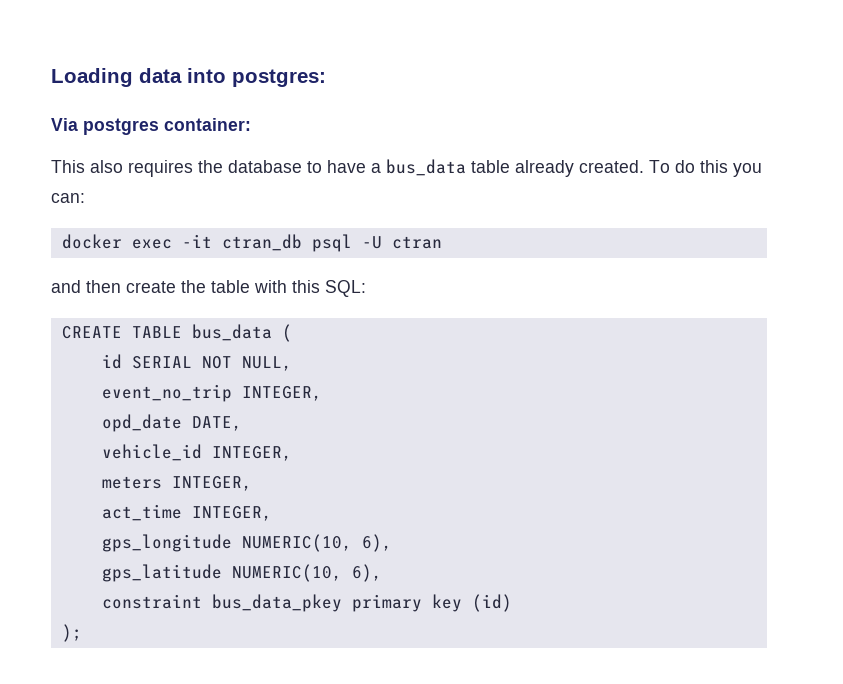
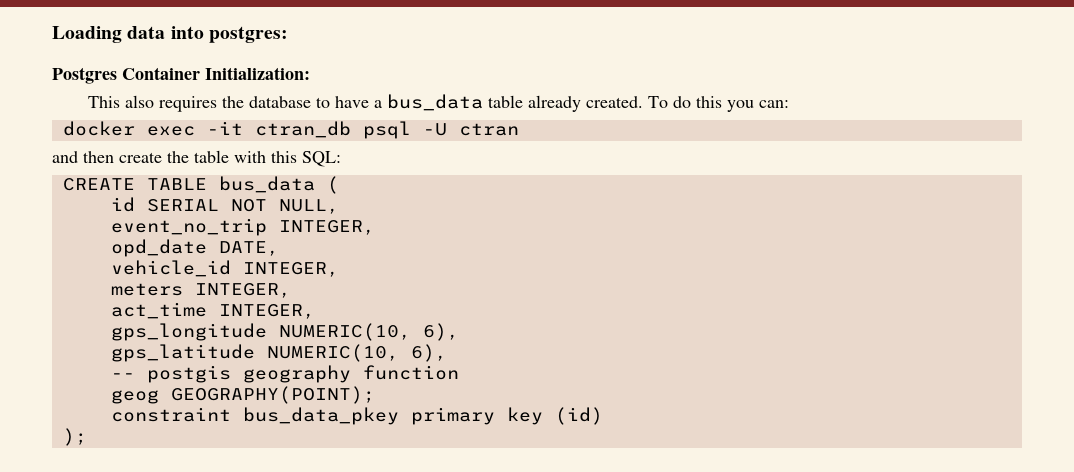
[51,118,251,135] Via postgres container: -> [52,67,310,84] Postgres Container Initialization:
(382, 573) none -> [110,365,459,383] [110,386,375,404] // -- postgis geography function // geog GEOGRAPHY(POINT);

